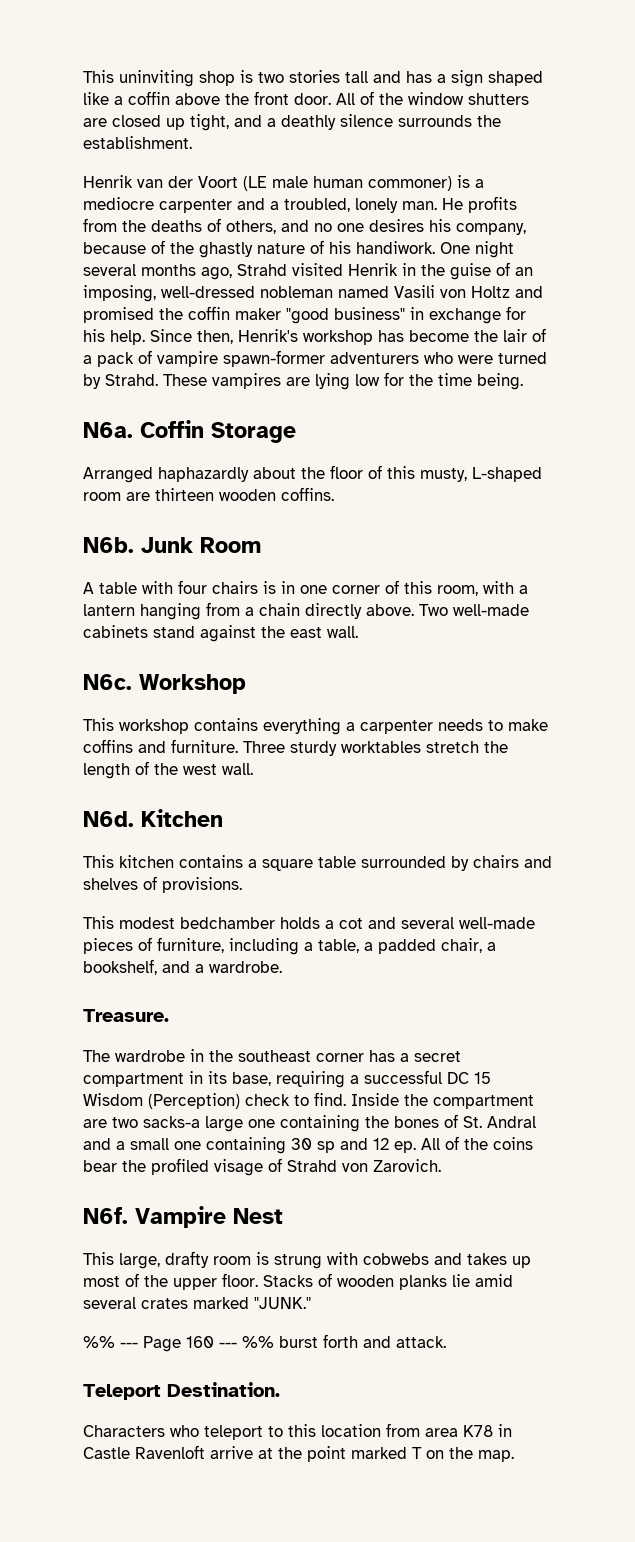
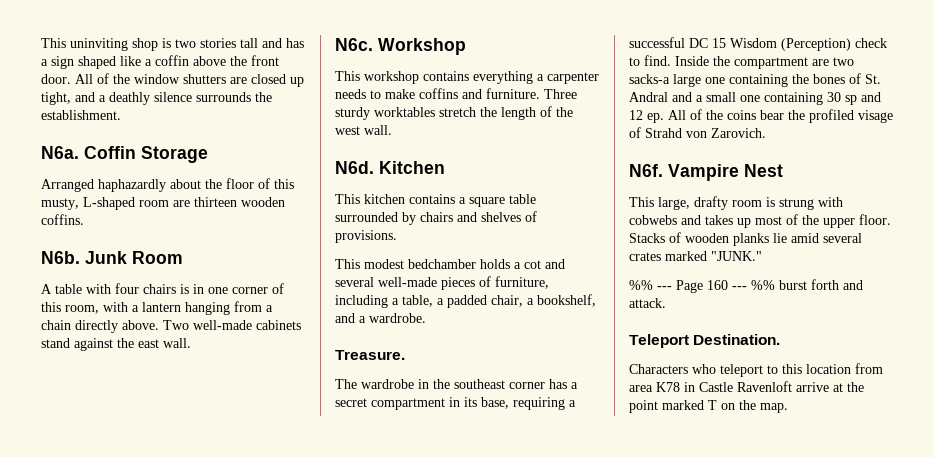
[83,175,484,191] [83,196,517,213] [83,218,526,235] [83,240,514,258] [83,262,533,280] [83,285,543,302] [83,306,526,324] [83,328,546,345] [83,350,547,367] [83,372,523,390] // Henrik van der Voort (LE male human commoner) is a mediocre carpenter and a troubled, lonely man. He profits from the deaths of others, and no one desires his company, because of the ghastly nature of his handiwork. One night several months ago, Strahd visited Henrik in the guise of an imposing, well-dressed nobleman named Vasili von Holtz and promised the coffin maker "good business" in exchange for his help. Since then, Henrik's workshop has become the lair of a pack of vampire spawn-former adventurers who were turned by Strahd. These vampires are lying low for the time being. -> (121, 115) none

